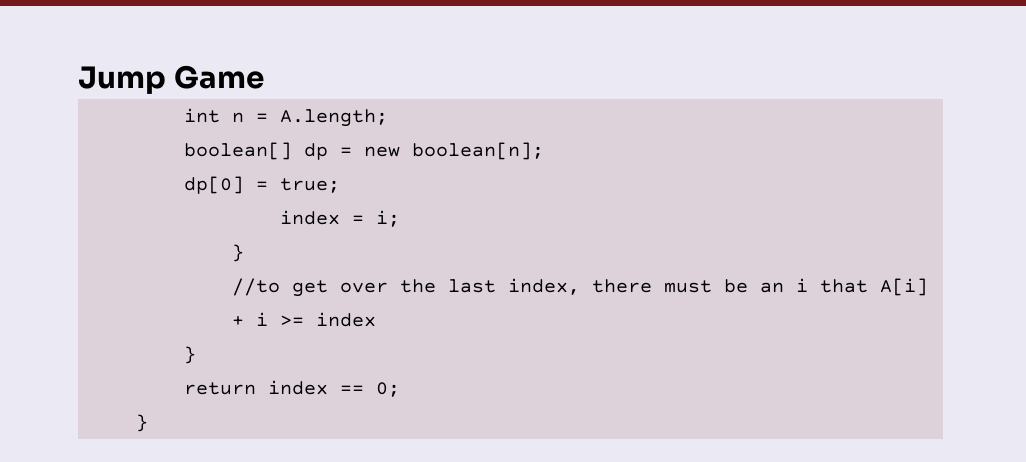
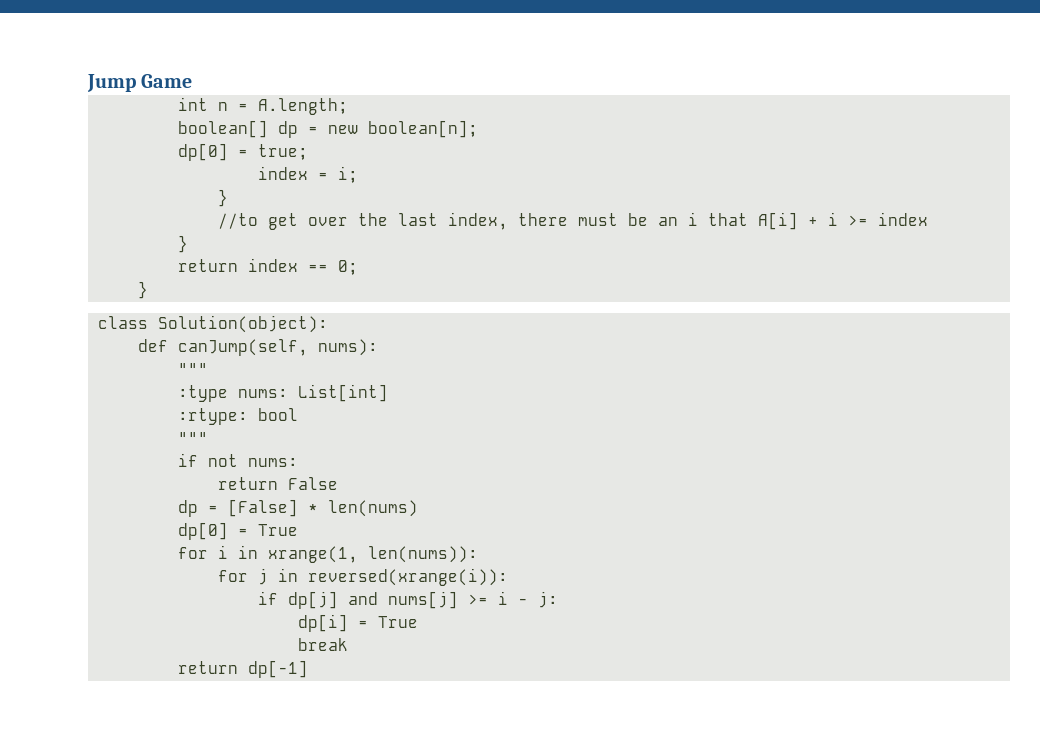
(148, 423) none -> [97,315,328,333] [137,339,378,356] [177,363,208,375] [177,384,388,402] [177,408,298,425] [177,432,208,444] [177,453,298,467] [217,477,338,490] [177,499,418,517] [177,522,298,540] [177,545,478,563] [217,568,508,586] [257,591,558,609] [297,614,418,632] [297,638,348,651] [177,660,308,678] // class Solution(object): // def canJump(self, nums): // """ // :type nums: List[int] // :rtype: bool // """ // if not nums: // return False // dp = [False] * len(nums) // dp[0] = True // for i in xrange(1, len(nums)): // for j in reversed(xrange(i)): // if dp[j] and nums[j] >= i - j: // dp[i] = True // break // return dp[-1]

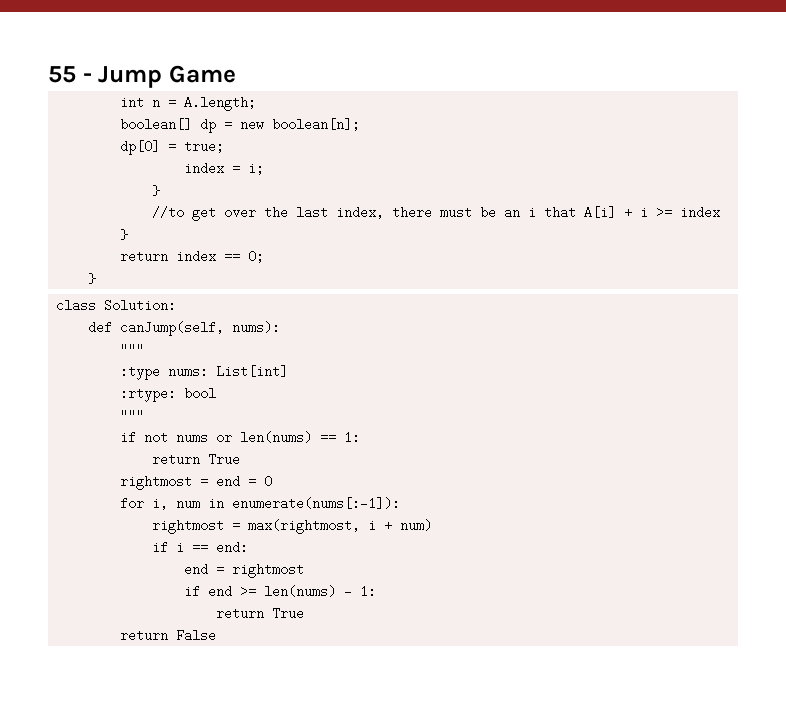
(87, 83) none -> [48,66,92,83] 55 -
[157,315,328,333] Solution(object): -> [104,299,177,312] Solution:
[247,458,298,467] [217,477,338,490] [177,499,418,517] [177,522,298,540] [177,545,478,563] [217,568,508,586] [257,591,558,609] [297,614,418,632] [297,638,348,651] [177,660,308,678] nums: // return False // dp = [False] * len(nums) // dp[0] = True // for i in xrange(1, len(nums)): // for j in reversed(xrange(i)): // if dp[j] and nums[j] >= i - j: // dp[i] = True // break // return dp[-1] -> [176,431,361,444] [152,453,241,466] [120,475,273,490] [120,497,401,510] [152,519,433,534] [152,541,249,554] [184,563,305,578] [184,585,377,598] [216,607,305,620] [120,629,217,642] nums or len(nums) == 1: // return True // rightmost = end = 0 // for i, num in enumerate(nums[:-1]): // rightmost = max(rightmost, i + num) // if i == end: // end = rightmost // if end >= len(nums) - 1: // return True // return False

